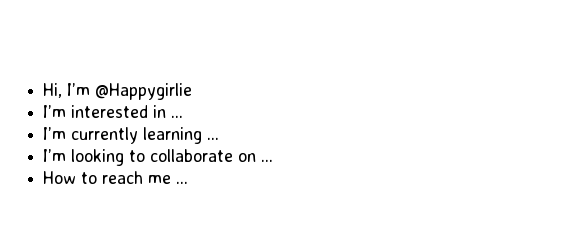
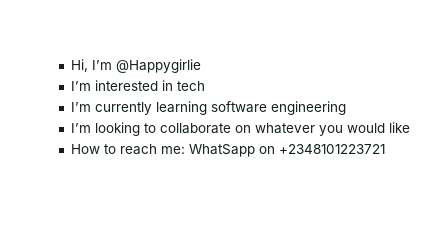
[171,115,184,118] ... -> [176,81,205,91] tech
[207,137,220,140] ... -> [210,101,346,115] software engineering
[261,159,274,162] ... -> [254,122,410,136] whatever you would like
[148,175,189,184] me ... -> [160,144,385,157] me: WhatSapp on +2348101223721

